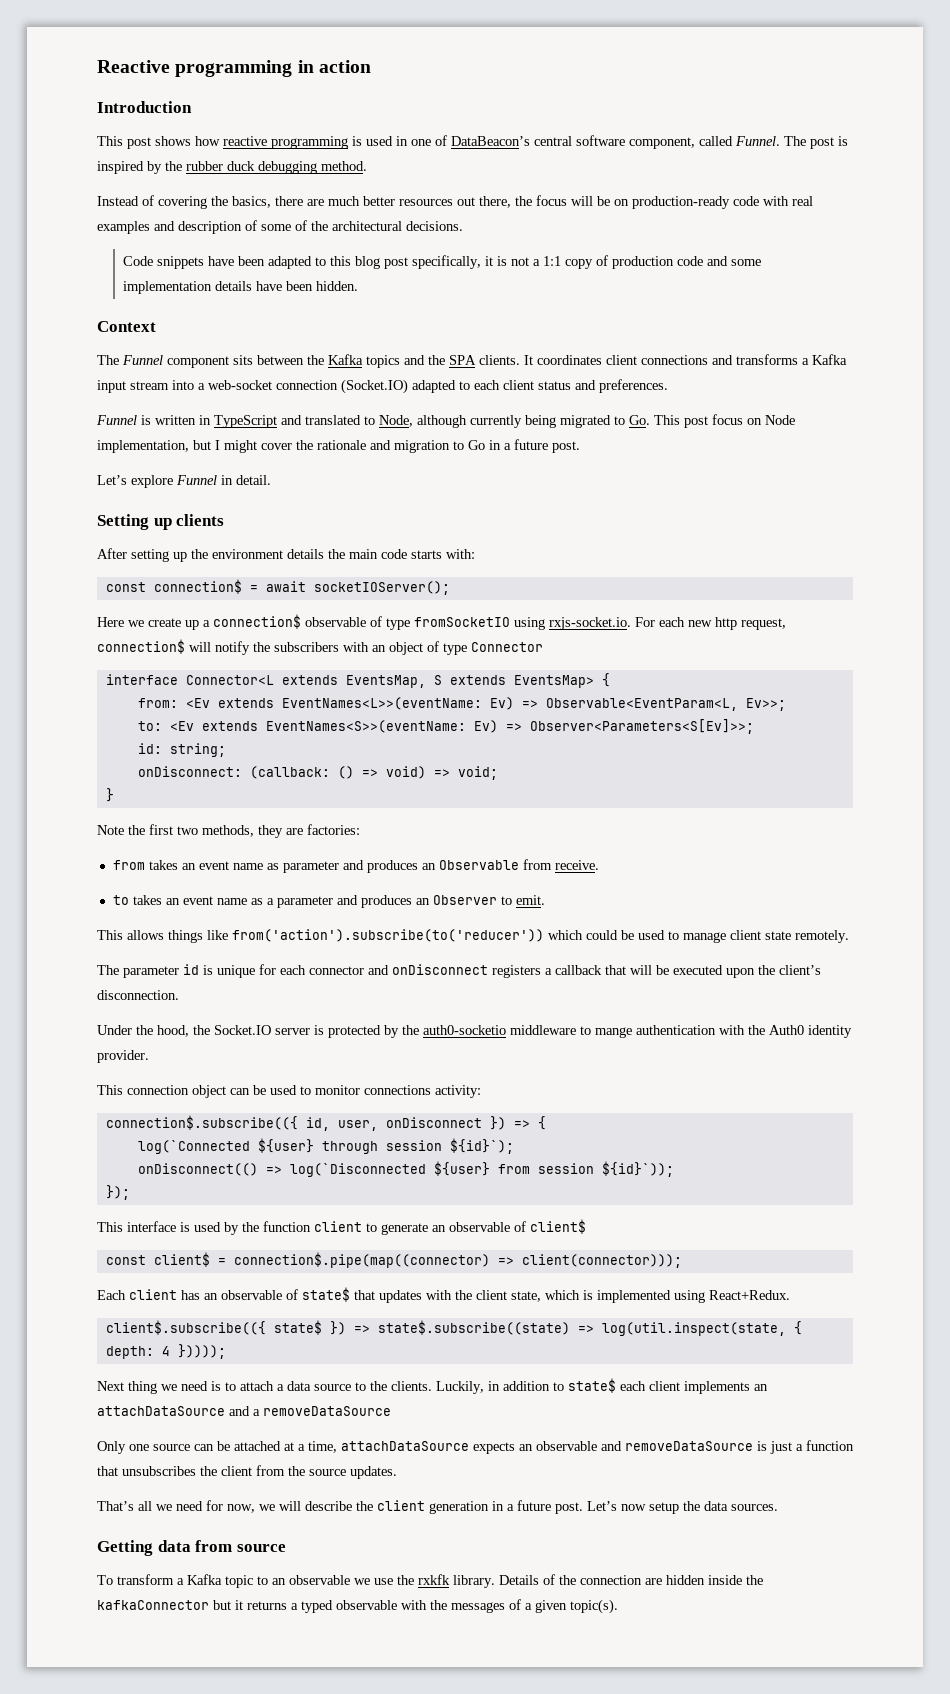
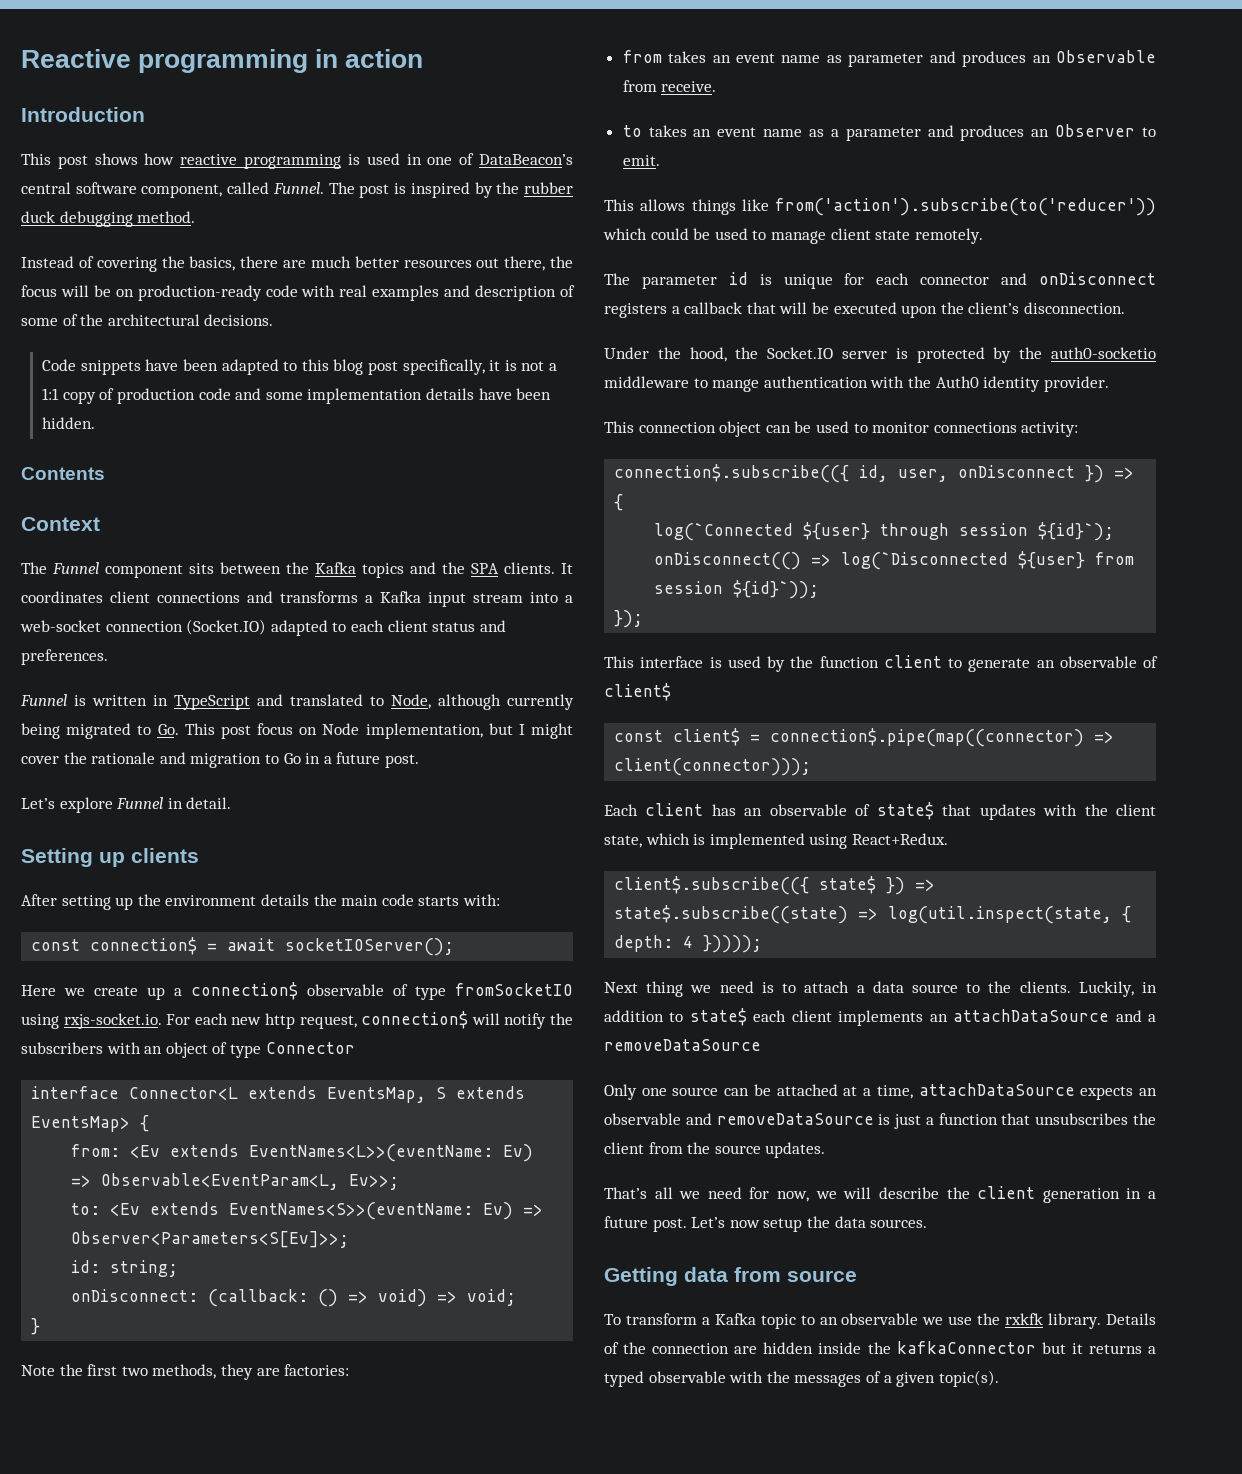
(359, 286) none -> [21,467,105,480] // Contents

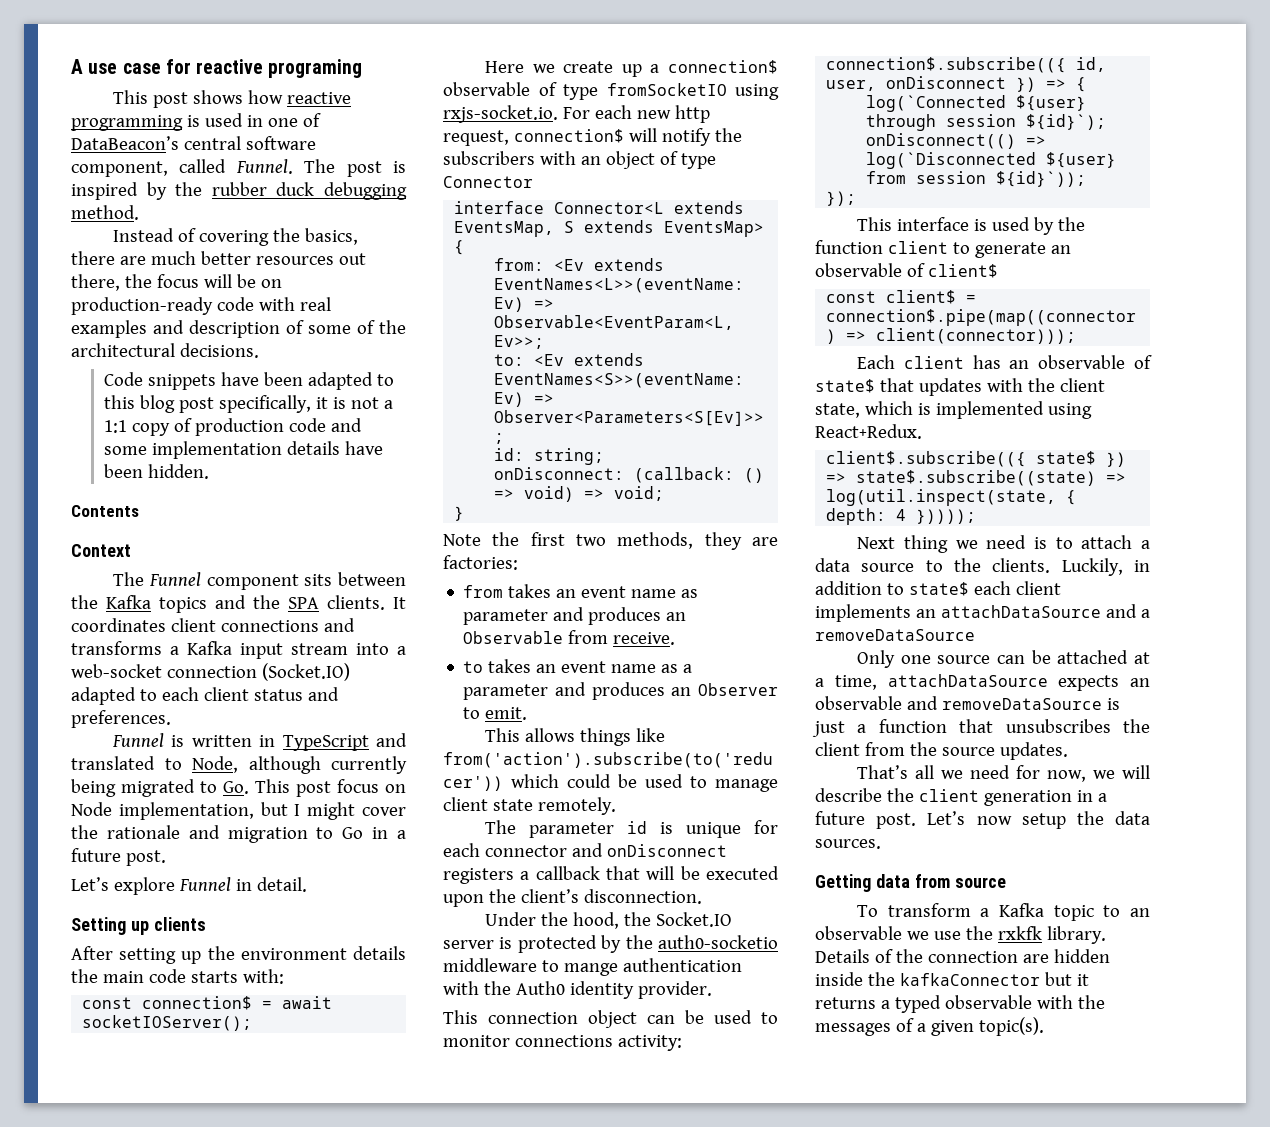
[21,49,424,73] [21,107,145,122] Reactive programming in action // Introduction -> [71,59,363,78] A use case for reactive programing

